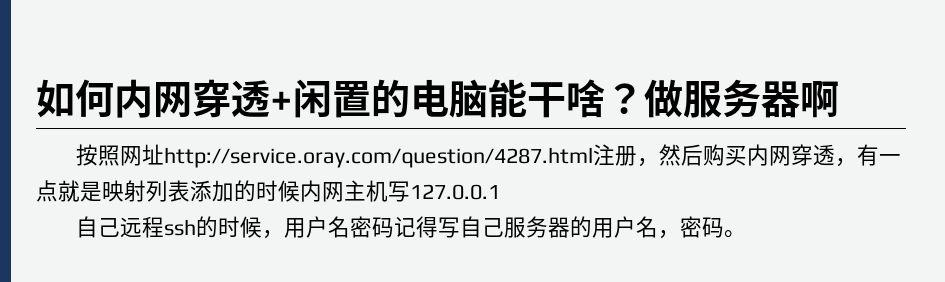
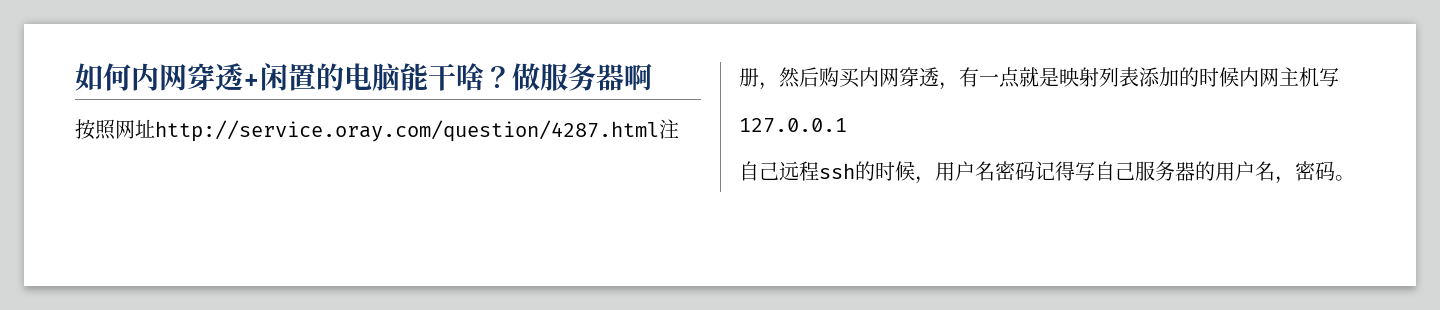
(410, 191) none -> (1339, 77) //

